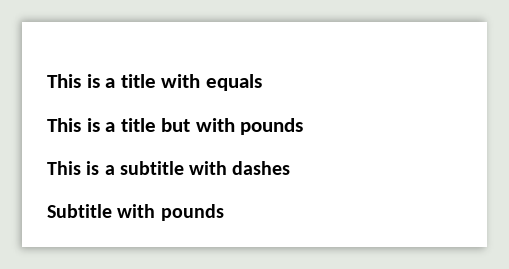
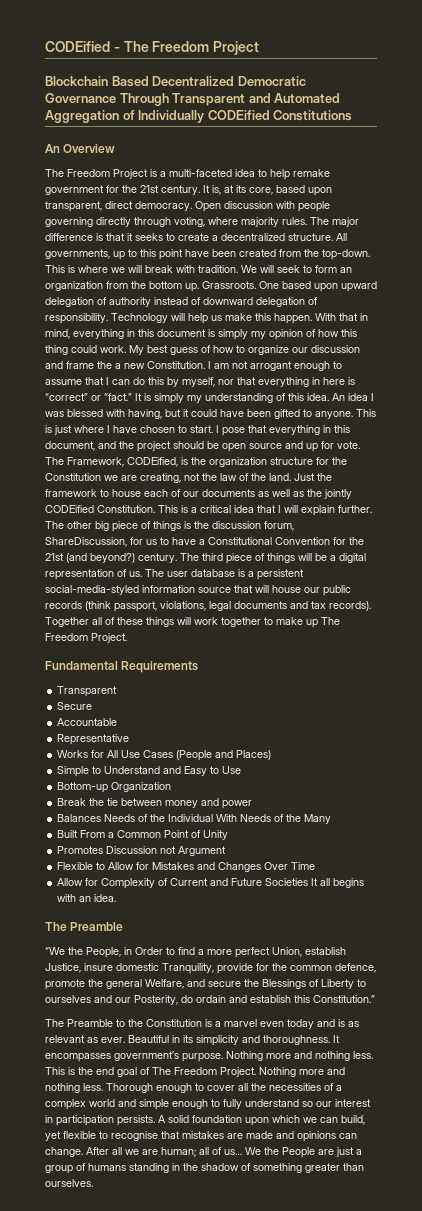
[47,74,262,91] [47,118,304,135] [47,161,291,175] [47,204,224,221] This is a title with equals // This is a title but with pounds // This is a subtitle with dashes // Subtitle with pounds -> [45,41,260,55] [45,76,306,87] [45,93,341,106] [45,110,353,123] [45,144,116,153] [45,169,330,180] [45,185,332,196] [45,201,330,212] [45,217,359,227] [45,233,347,241] [45,249,370,260] [45,265,352,273] [45,281,377,292] [45,297,318,307] [45,313,368,324] [45,329,357,340] [45,345,360,355] [45,361,342,371] [45,377,355,387] [45,393,374,404] [45,409,376,419] [45,425,350,436] [45,441,360,452] [45,457,347,467] [45,473,332,483] [45,489,352,499] [45,505,372,516] [45,521,294,532] [45,537,364,547] [45,553,366,564] [45,569,304,580] [45,585,351,596] [45,601,371,612] [45,617,340,628] [45,633,127,643] [45,661,199,673] [57,686,118,697] [57,702,93,710] [57,718,118,726] [57,734,130,745] [57,750,272,761] [57,766,242,777] [57,782,172,793] [57,798,253,809] [57,814,332,824] [57,830,229,840] [57,846,227,856] [57,862,316,872] [57,878,365,889] [57,894,117,902] [45,922,124,931] [45,947,346,958] [45,963,376,974] [45,979,366,990] [45,995,375,1005] [45,1019,359,1029] [45,1035,340,1046] [45,1051,373,1062] [45,1067,345,1077] [45,1083,342,1093] [45,1099,371,1110] [45,1115,365,1126] [45,1131,357,1142] [45,1147,362,1158] [45,1163,364,1174] [45,1179,93,1187] CODEified - The Freedom Project // Blockchain Based Decentralized Democratic Governance Through Transparent and Automated Aggregation of Individually CODEified Constitutions // An Overview // The Freedom Project is a multi-faceted idea to help remake government for the 21st century. It is, at its core, based upon transparent, direct democracy. Open discussion with people governing directly through voting, where majority rules. The major difference is that it seeks to create a decentralized structure. All governments, up to this point have been created from the top-down. This is where we will break with tradition. We will seek to form an organization from the bottom up. Grassroots. One based upon upward delegation of authority instead of downward delegation of responsibility. Technology will help us make this happen. With that in mind, everything in this document is simply my opinion of how this thing could work. My best guess of how to organize our discussion and frame the a new Constitution. I am not arrogant enough to assume that I can do this by myself, nor that everything in here is “correct” or “fact.” It is simply my understanding of this idea. An idea I was blessed with having, but it could have been gifted to anyone. This is just where I have chosen to start. I pose that everything in this document, and the project should be open source and up for vote. The Framework, CODEified, is the organization structure for the Constitution we are creating, not the law of the land. Just the framework to house each of our documents as well as the jointly CODEified Constitution. This is a critical idea that I will explain further. The other big piece of things is the discussion forum, ShareDiscussion, for us to have a Constitutional Convention for the 21st (and beyond?) century. The third piece of things will be a digital representation of us. The user database is a persistent social-media-styled information source that will house our public records (think passport, violations, legal documents and tax records). Together all of these things will work together to make up The Freedom Project. // Fundamental Requirements // Transparent // Secure // Accountable // Representative // Works for All Use Cases (People and Places) // Simple to Understand and Easy to Use // Bottom-up Organization // Break the tie between money and power // Balances Needs of the Individual With Needs of the Many // Built From a Common Point of Unity // Promotes Discussion not Argument // Flexible to Allow for Mistakes and Changes Over Time // Allow for Complexity of Current and Future Societies It all begins with an idea. // The Preamble // “We the People, in Order to find a more perfect Union, establish Justice, insure domestic Tranquility, provide for the common defence, promote the general Welfare, and secure the Blessings of Liberty to ourselves and our Posterity, do ordain and establish this Constitution.” // The Preamble to the Constitution is a marvel even today and is as relevant as ever. Beautiful in its simplicity and thoroughness. It encompasses government’s purpose. Nothing more and nothing less. This is the end goal of The Freedom Project. Nothing more and nothing less. Thorough enough to cover all the necessities of a complex world and simple enough to fully understand so our interest in participation persists. A solid foundation upon which we can build, yet flexible to recognise that mistakes are made and opinions can change. After all we are human; all of us… We the People are just a group of humans standing in the shadow of something greater than ourselves.

